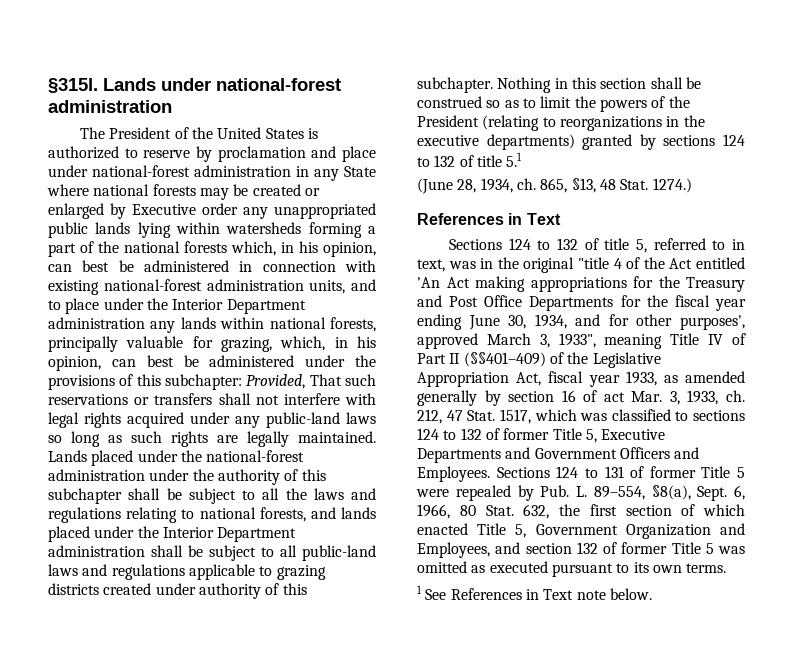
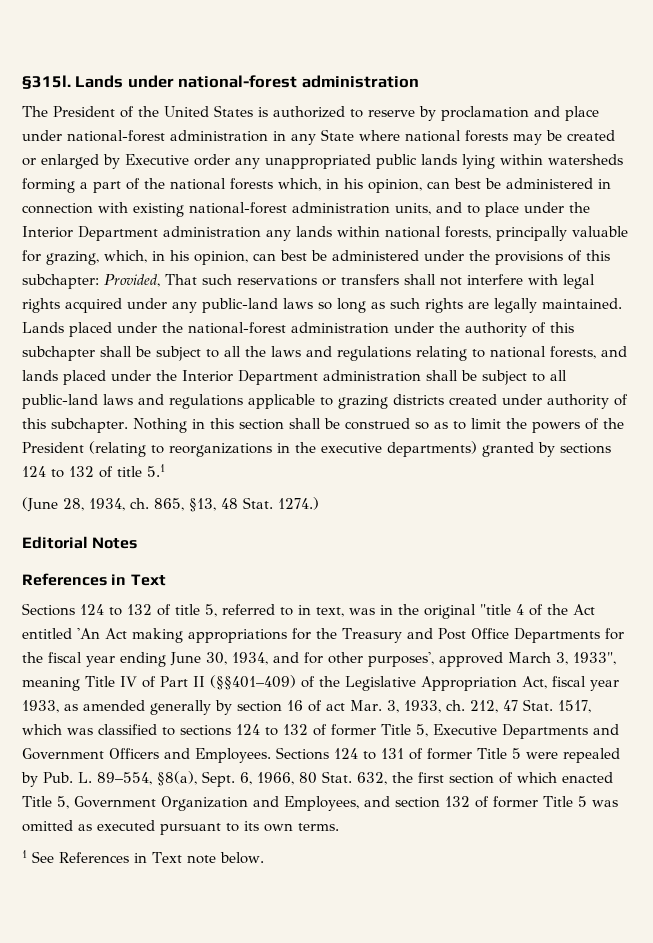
(692, 185) none -> [22,536,138,549] // Editorial Notes

